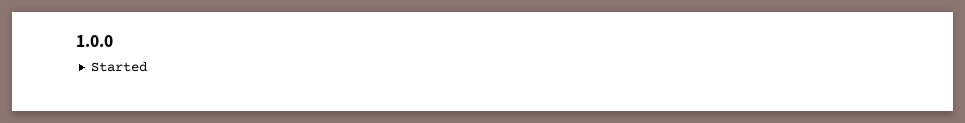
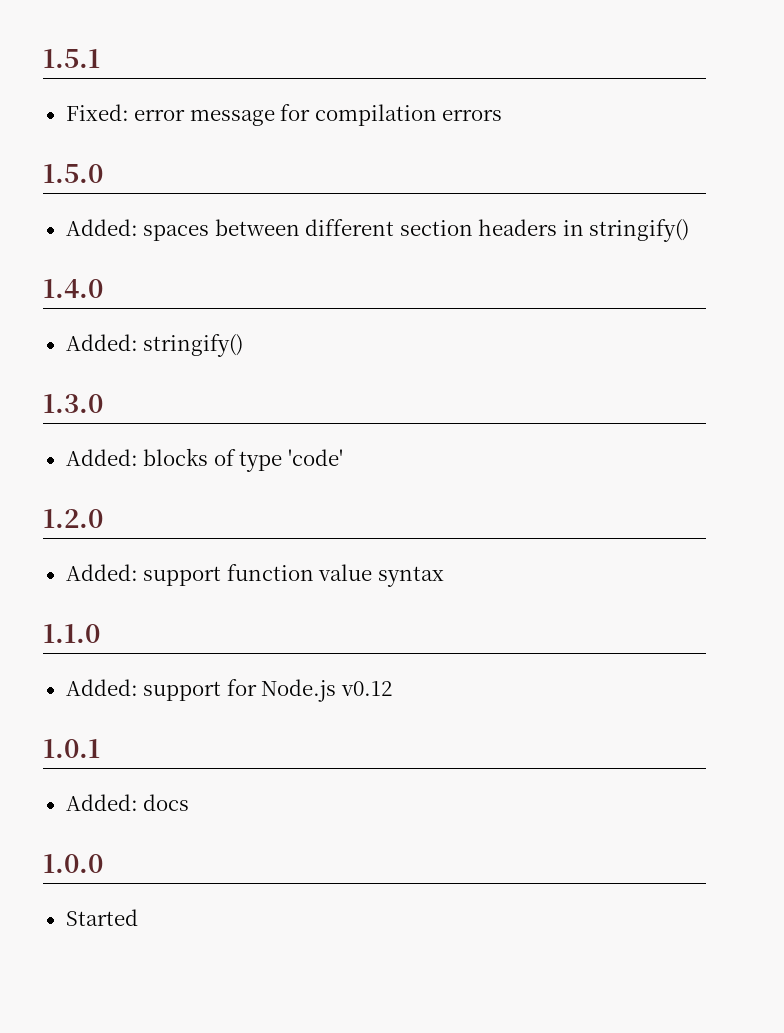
(76, 41) none -> [43,49,100,68] [65,104,503,126] [43,164,103,183] [65,219,690,242] [43,279,103,298] [65,334,244,357] [43,394,103,413] [65,448,343,472] [43,509,103,528] [65,564,444,587] [43,624,100,643] [65,679,392,702] [43,739,100,758] [65,794,190,811] 1.5.1 // Fixed: error message for compilation errors // 1.5.0 // Added: spaces between different section headers in stringify() // 1.4.0 // Added: stringify() // 1.3.0 // Added: blocks of type 'code' // 1.2.0 // Added: support function value syntax // 1.1.0 // Added: support for Node.js v0.12 // 1.0.1 // Added: docs //

